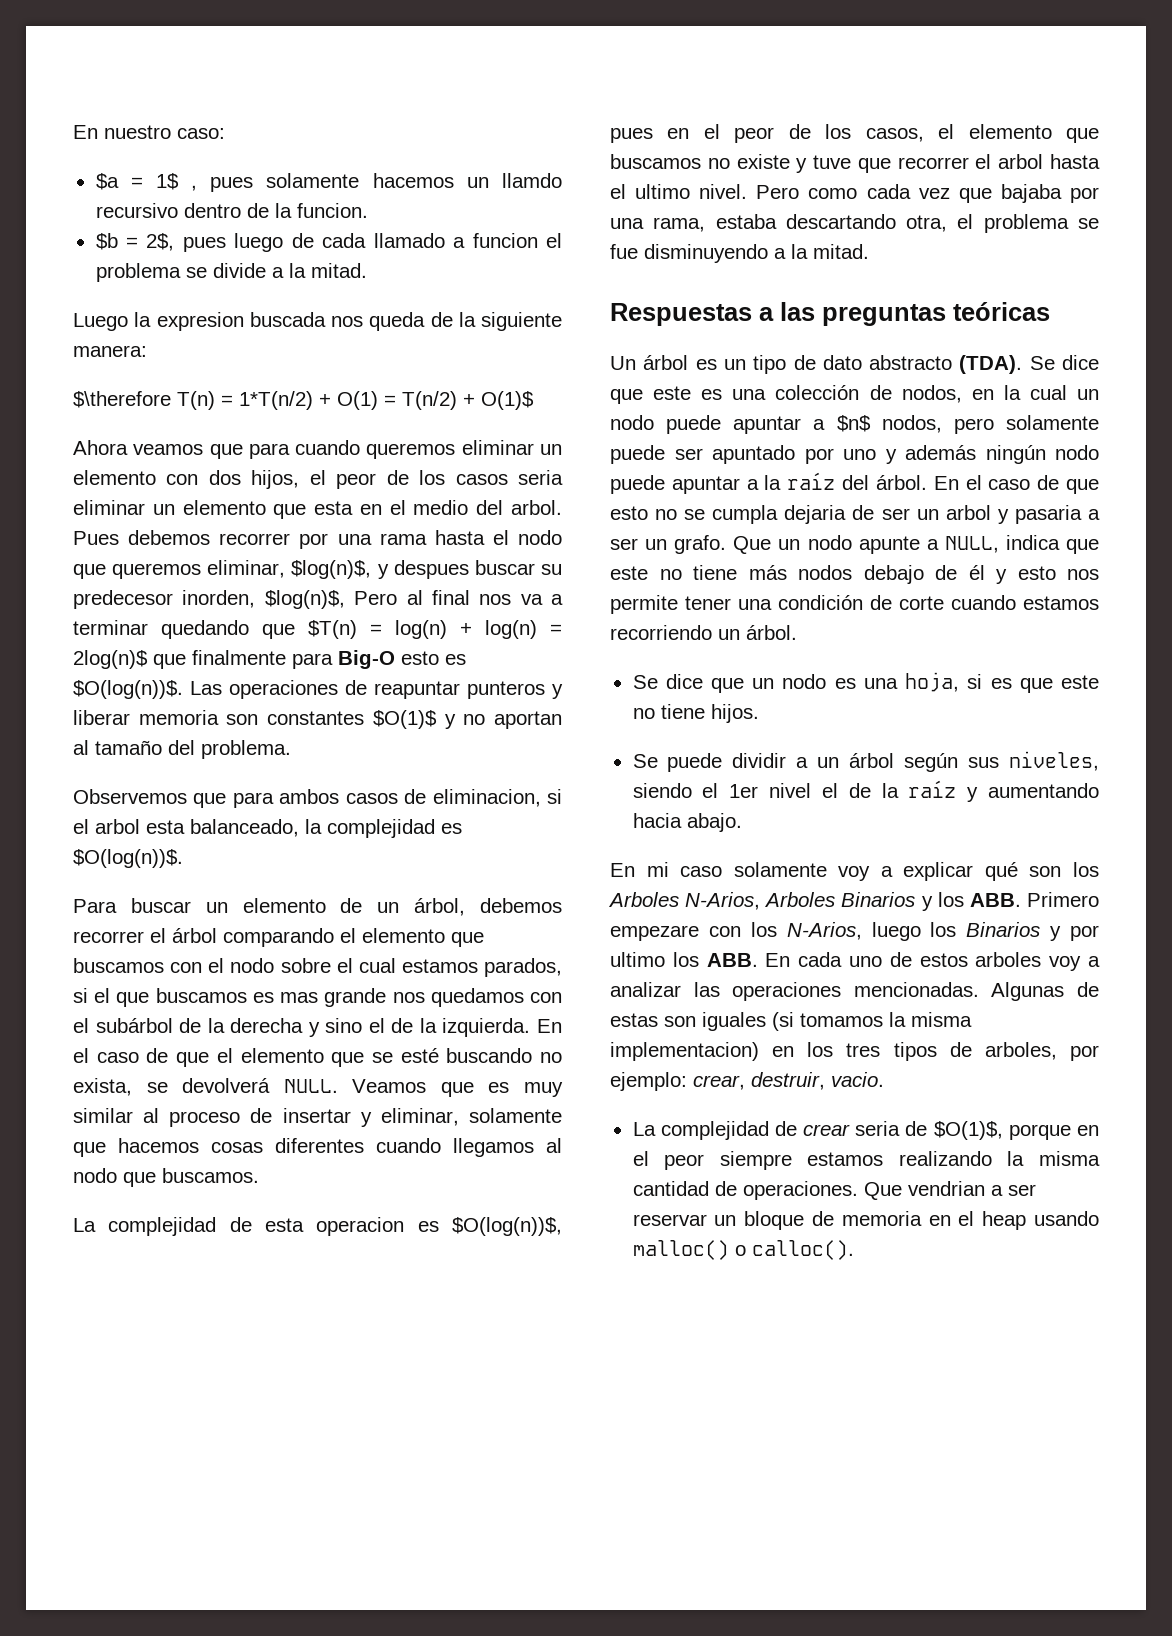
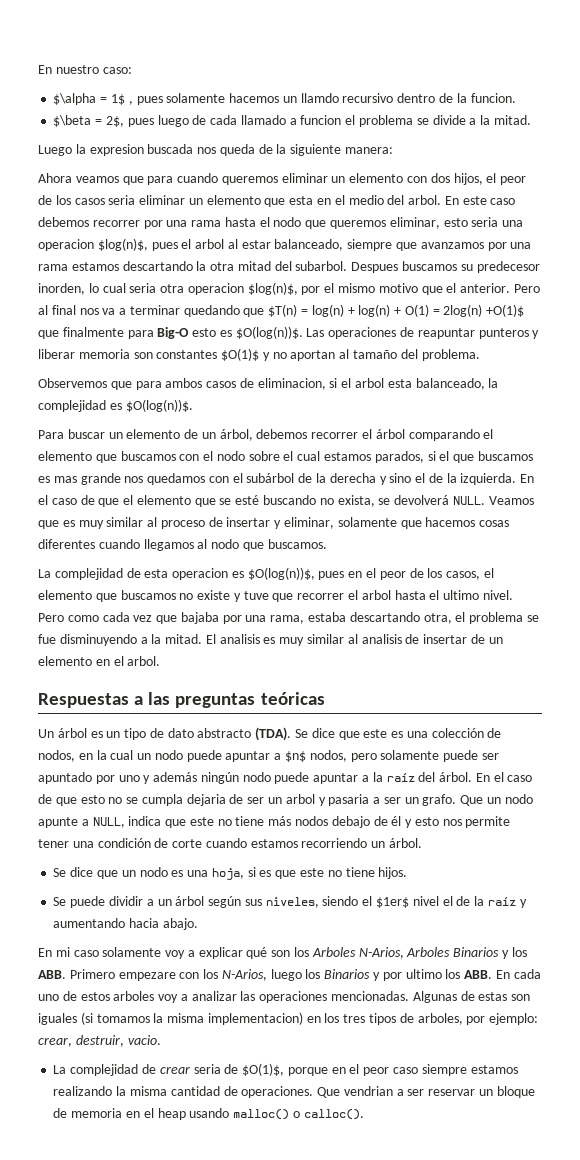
[95,173,119,190] $a -> [53,93,97,105] $\alpha
[95,233,118,250] $b -> [53,115,92,127] $\beta
[73,391,534,410] // $\therefore T(n) = 1*T(n/2) + O(1) = T(n/2) + O(1)$ -> (394, 150) none
[73,531,119,545] Pues -> [444,196,516,205] En este caso
[291,560,563,579] [73,590,345,609] $log(n)$, y despues buscar su predecesor inorden, $log(n)$, -> [443,217,524,227] [38,238,532,251] [38,261,540,273] [38,282,511,295] esto seria una operacion $log(n)$, pues el arbol al estar balanceado, siempre que avanzamos por una rama estamos descartando la otra mitad del subarbol. Despues buscamos su predecesor inorden, lo cual seria otra operacion $log(n)$, por el mismo motivo que el anterior.
[550,624,562,635] [73,650,148,669] = 2log(n)$ -> [394,304,525,317] + O(1) = 2log(n) +O(1)$
(869, 251) none -> [205,634,503,646] [38,656,161,666] El analisis es muy similar al analisis de insertar de un elemento en el arbol.
[729,784,759,798] 1er -> [375,897,409,908] $1er$
(705, 1162) none -> [392,1067,418,1074] caso

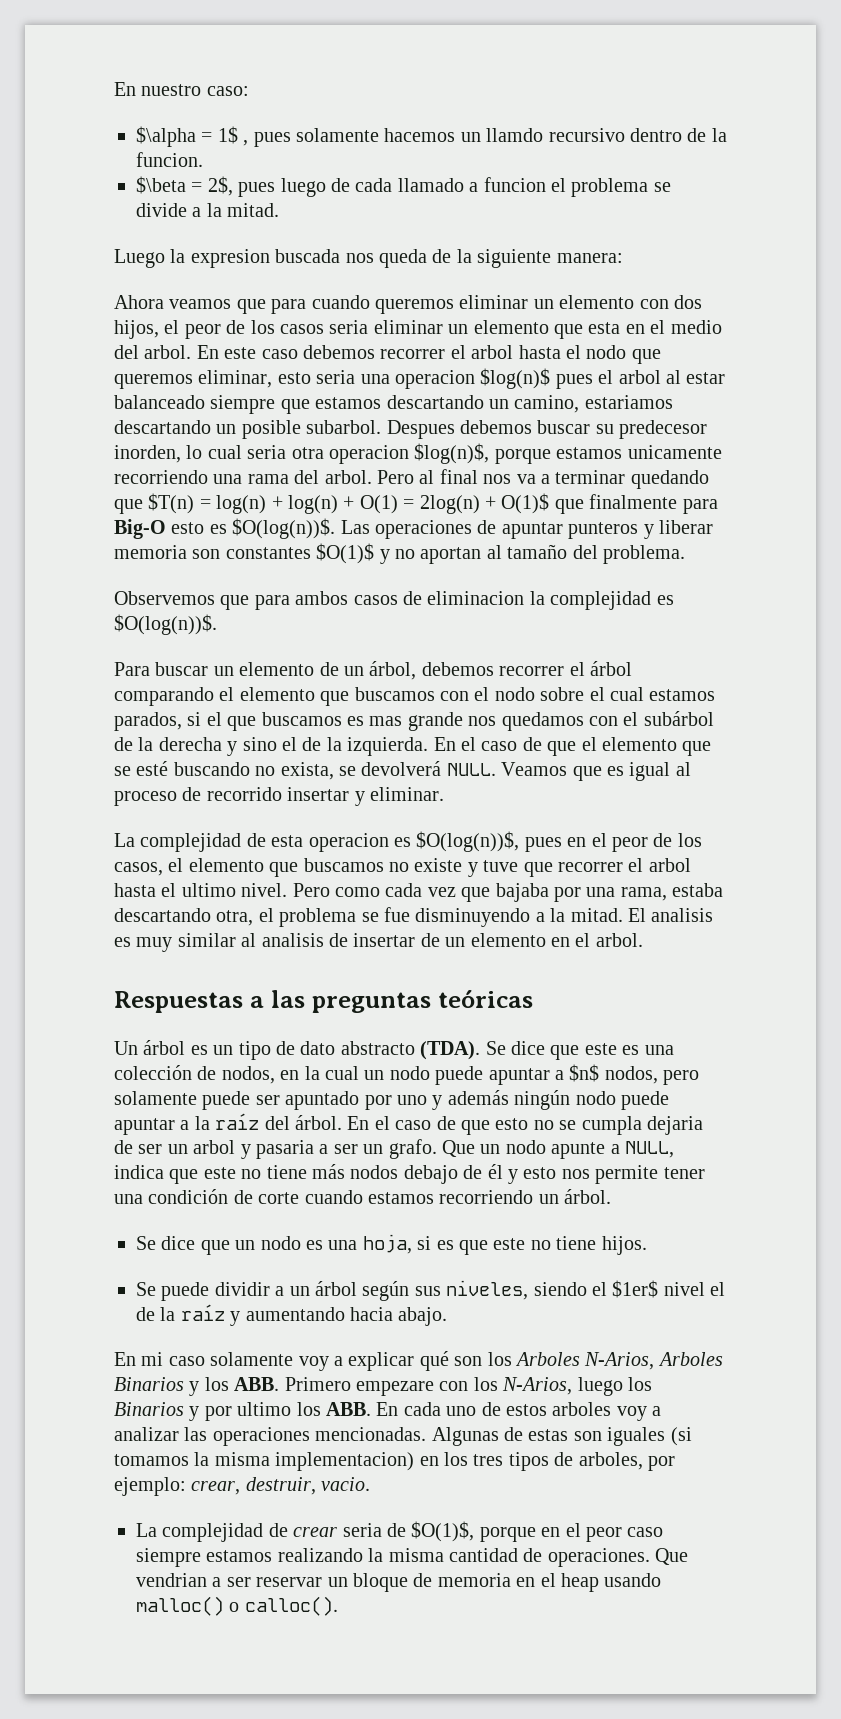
[143,220,222,229] por una rama -> [450,345,514,359] el arbol
[97,238,148,251] $log(n)$, -> [480,368,551,389] $log(n)$
[274,239,344,251] balanceado, -> [114,395,205,409] balanceado
[420,242,532,251] [38,261,458,273] avanzamos por una rama estamos descartando la otra mitad del subarbol. Despues buscamos -> [315,395,673,413] [114,420,591,439] estamos descartando un camino, estariamos descartando un posible subarbol. Despues debemos buscar
[301,283,511,295] por el mismo motivo que el anterior. -> [494,445,722,464] [114,470,372,484] porque estamos unicamente recorriendo una rama del arbol.
[486,304,525,317] +O(1)$ -> [485,493,550,514] + O(1)$
[417,328,475,339] reapuntar -> [501,522,563,539] apuntar
[257,378,485,390] eliminacion, si el arbol esta balanceado, -> [427,591,525,605] eliminacion
[78,517,144,529] muy similar -> [629,762,671,781] igual
(223, 522) none -> [206,787,282,801] recorrido
[284,517,510,529] [38,539,327,551] eliminar, solamente que hacemos cosas diferentes cuando llegamos al nodo que buscamos. -> [370,787,444,801] eliminar.

